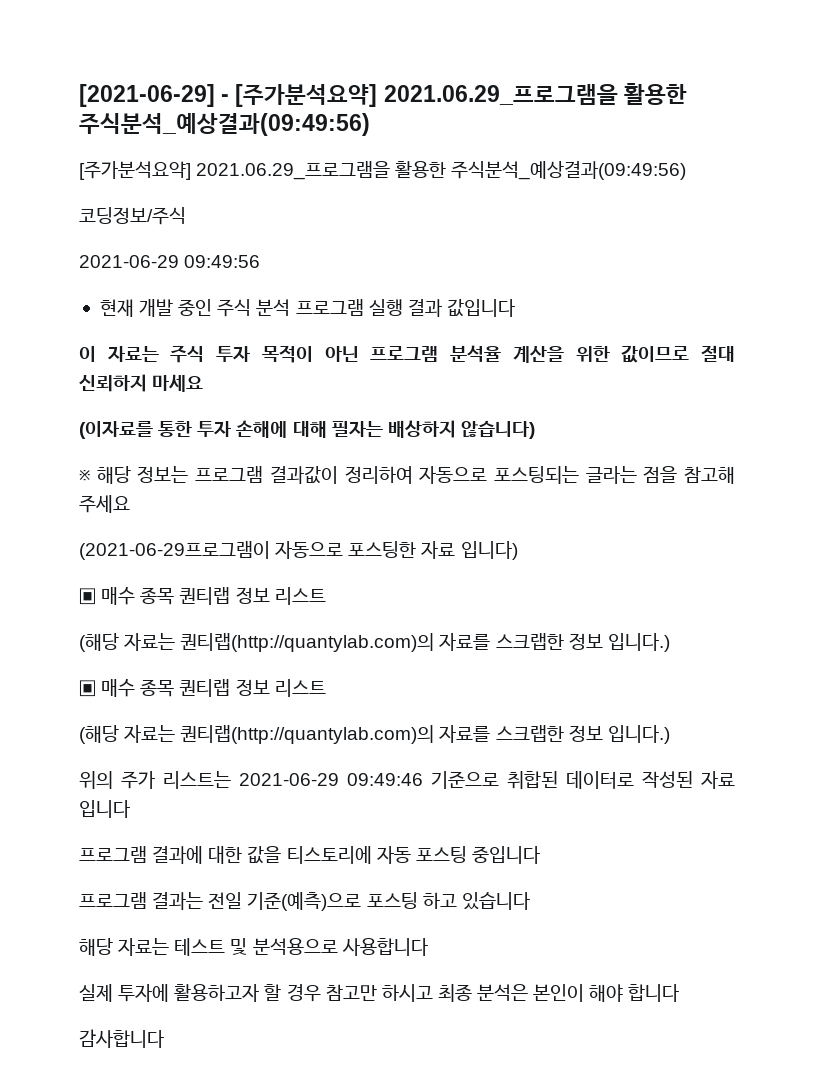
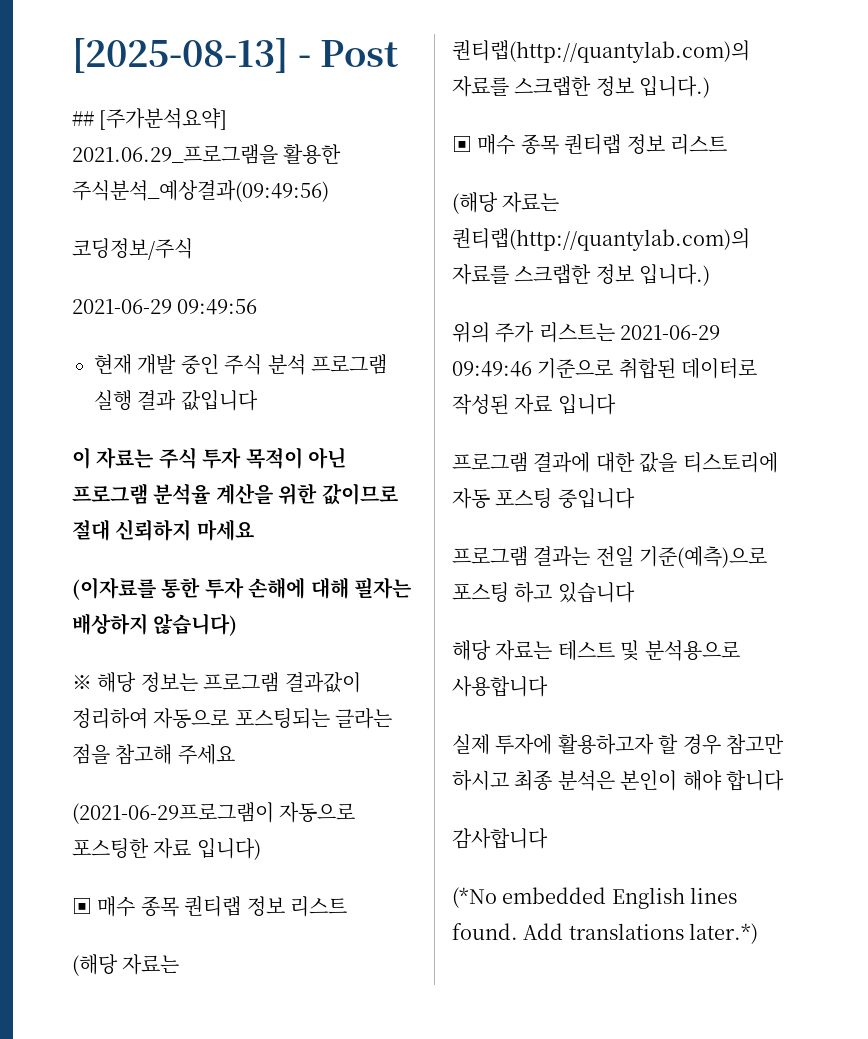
[79,83,687,107] [79,113,370,136] [2021-06-29] - [주가분석요약] 2021.06.29_프로그램을 활용한 주식분석_예상결과(09:49:56) // -> [72,38,399,73] [72,111,95,126] [2025-08-13] - Post // ##
(164, 1038) none -> [452,887,738,909] [452,923,759,944] // (*No embedded English lines found. Add translations later.*)

